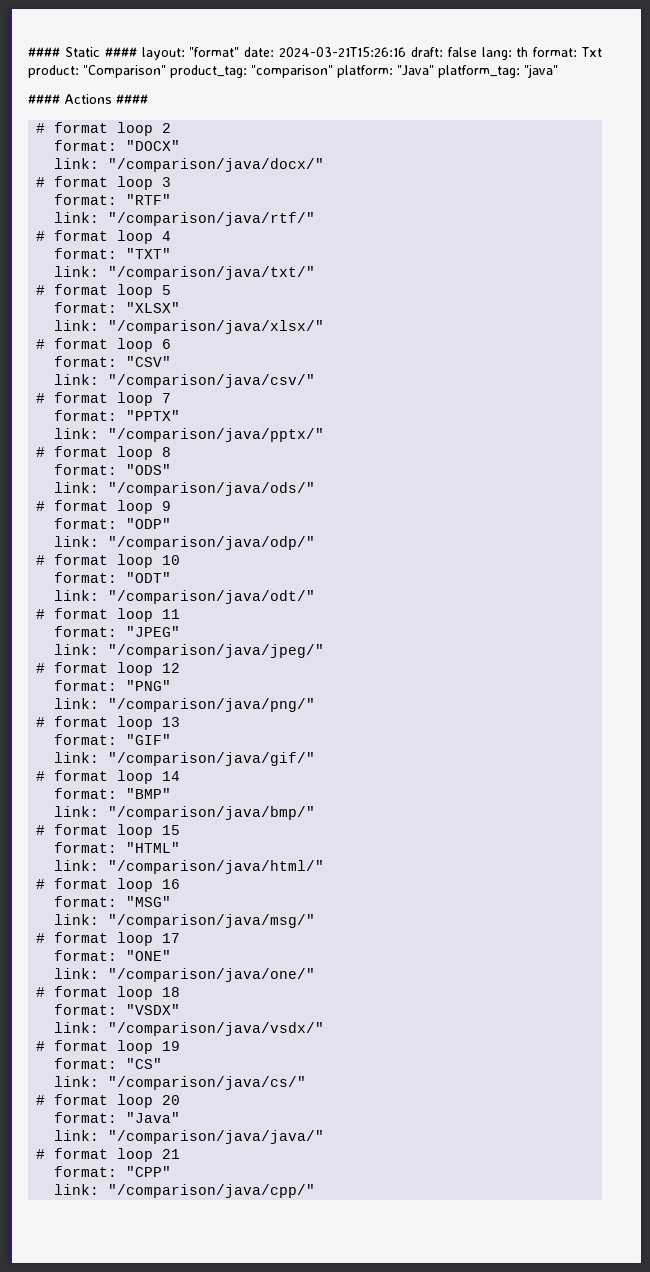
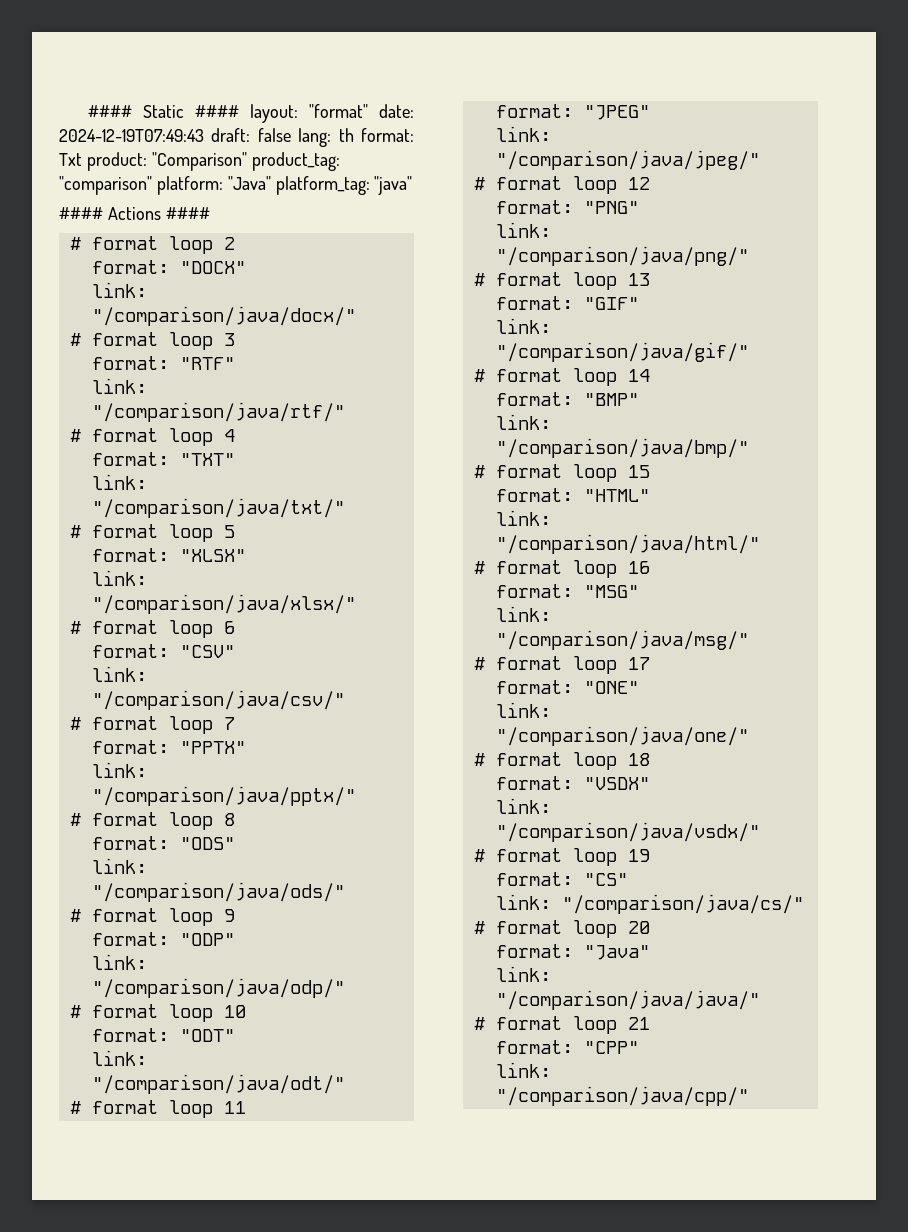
[279,47,406,57] 2024-03-21T15:26:16 -> [59,129,204,142] 2024-12-19T07:49:43

